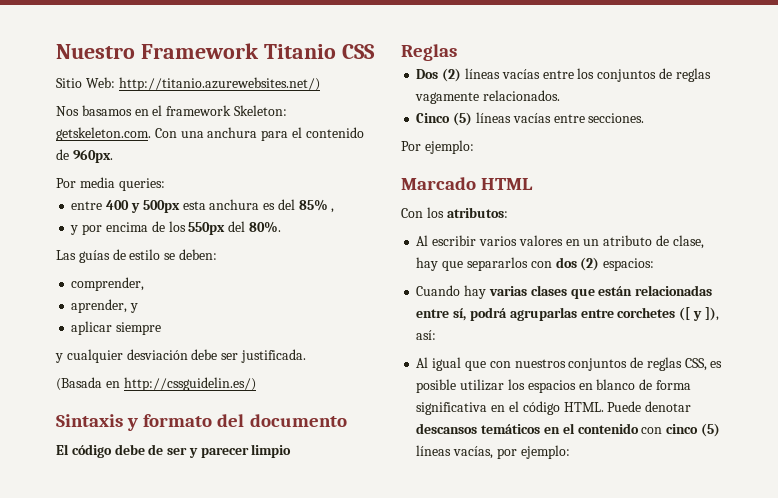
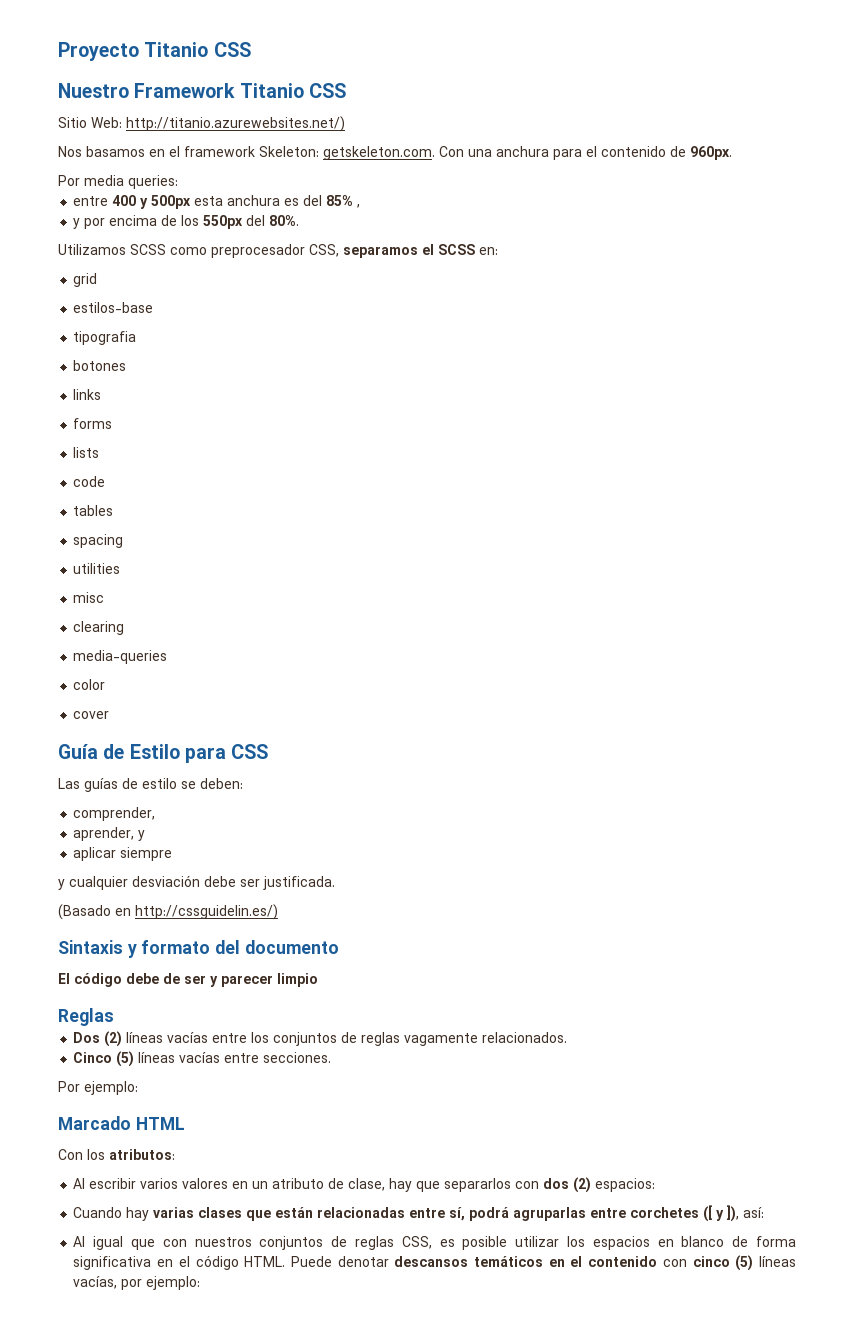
(56, 51) none -> [58,42,251,61] Proyecto Titanio CSS //
(281, 227) none -> [58,244,498,258] [73,273,98,287] [73,302,154,313] [73,331,137,345] [73,360,127,371] [73,389,102,400] [73,418,113,429] [73,447,100,458] [73,476,106,487] [73,505,114,516] [73,534,124,548] [73,563,121,574] [73,592,105,603] [73,621,125,635] [73,650,168,664] [73,679,106,690] [73,711,110,719] [58,744,269,763] // Utilizamos SCSS como preprocesador CSS, separamos el SCSS en: // grid // estilos-base // tipografia // botones // links // forms // lists // code // tables // spacing // utilities // misc // clearing // media-queries // color // cover // Guía de Estilo para CSS
[56,377,102,391] (Basada -> [58,904,111,920] (Basado

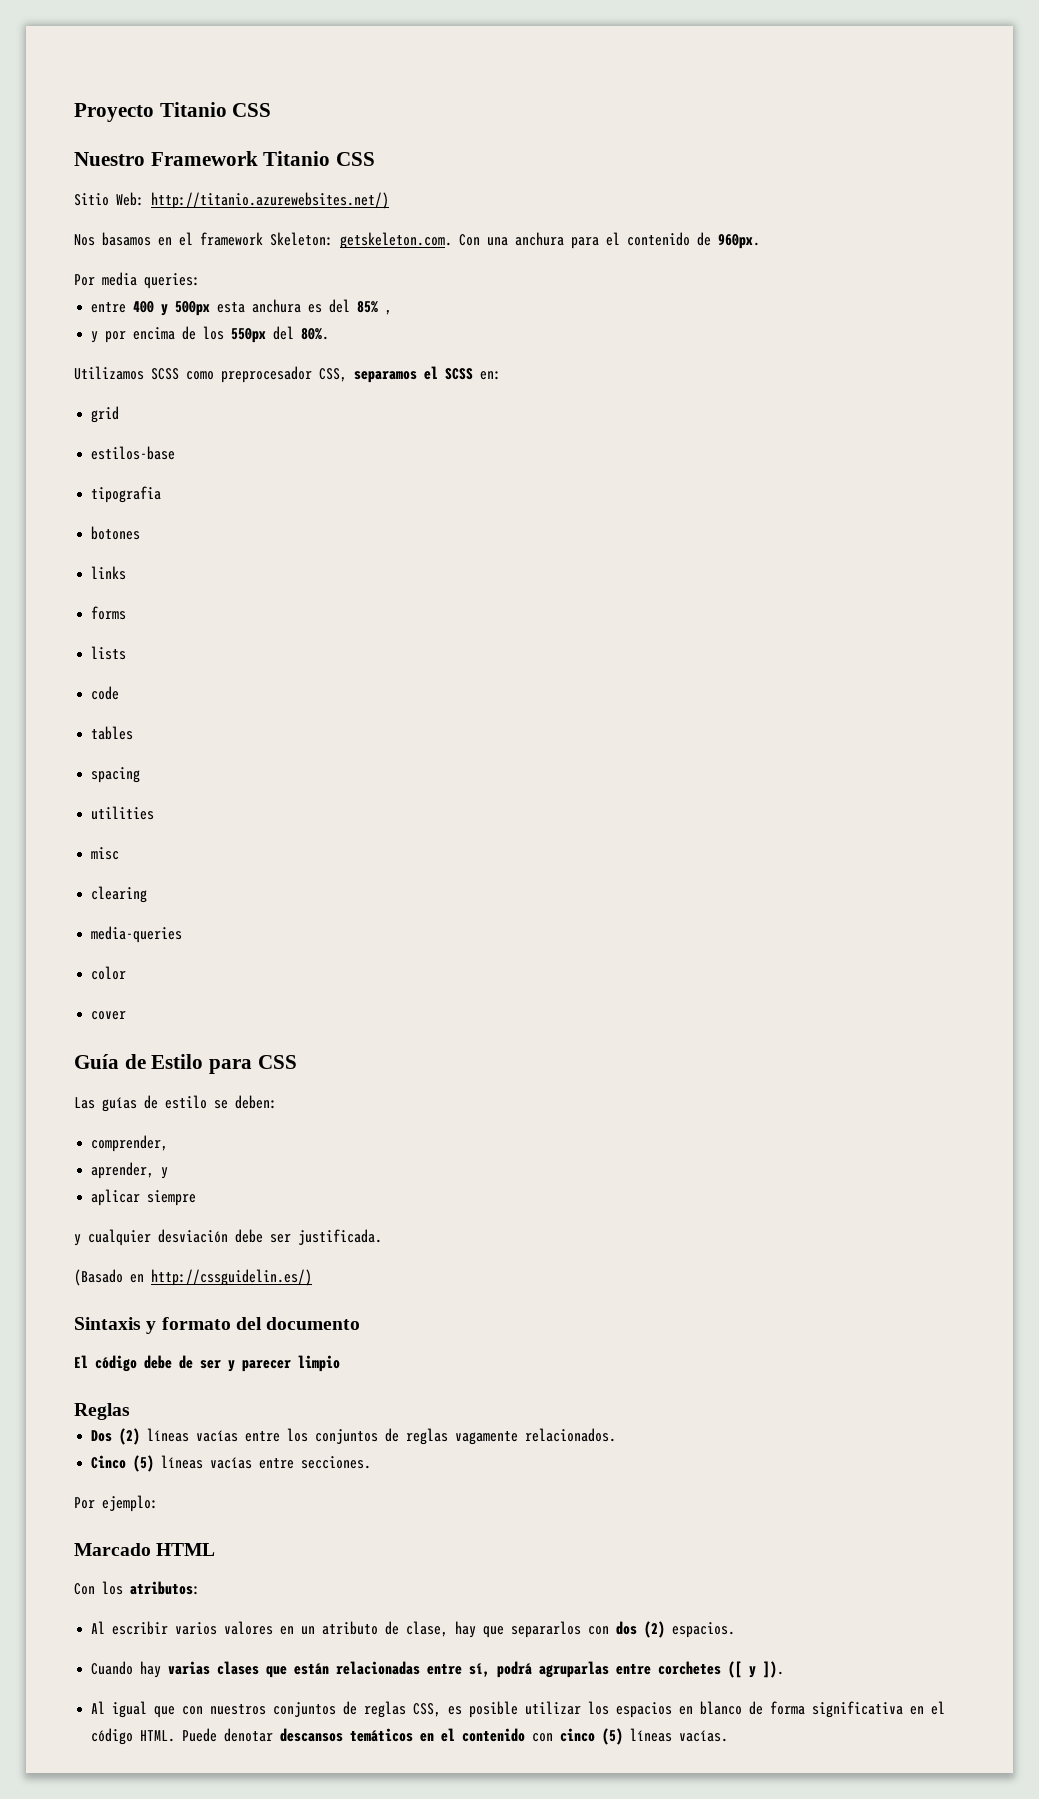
[595,1178,656,1192] espacios: -> [672,1622,736,1638] espacios.
[727,1205,765,1222] ]), así: -> [763,1661,785,1678] ]).
[73,1276,201,1290] vacías, por ejemplo: -> [679,1730,729,1742] vacías.

